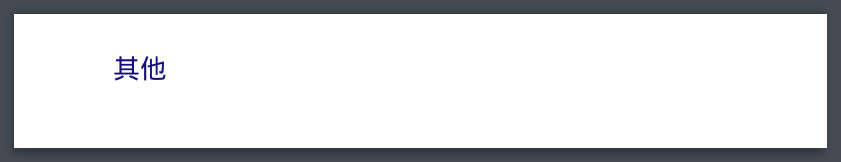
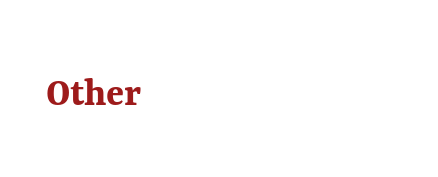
[113,56,167,81] 其他 -> [46,78,141,105] Other

